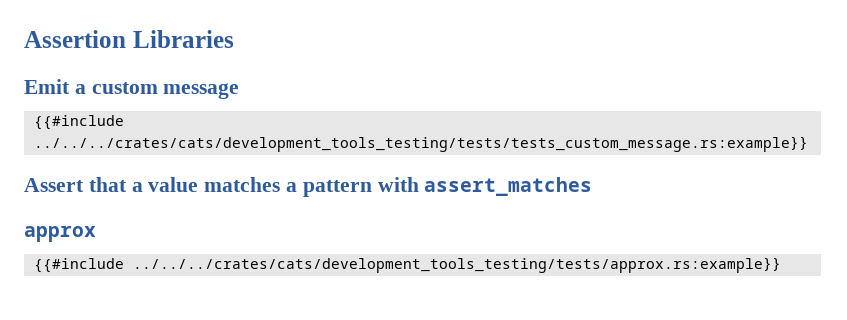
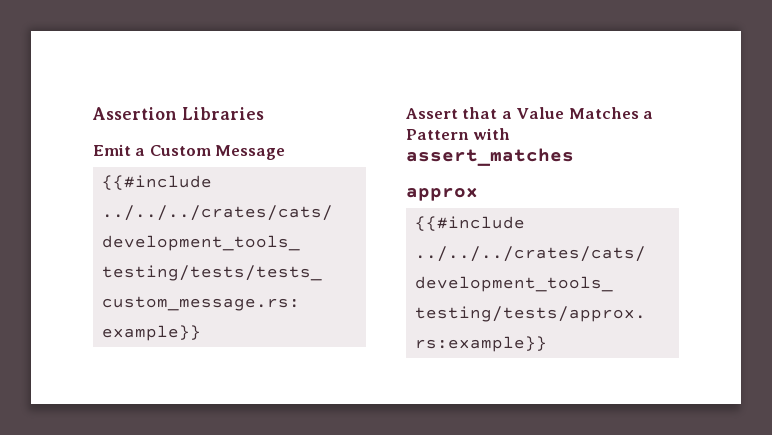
[91,82,240,99] custom message -> [149,145,286,160] Custom Message
[148,177,372,197] value matches a pattern -> [516,107,654,119] [406,129,469,140] Value Matches a Pattern

